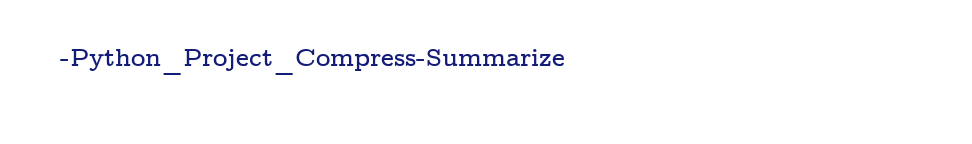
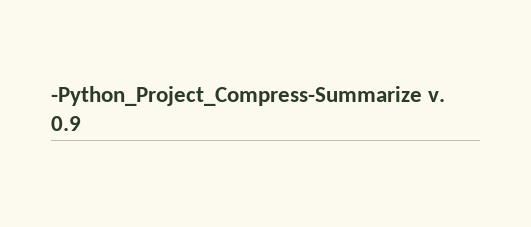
(565, 62) none -> [428,91,446,102] [51,116,81,131] v. 0.9

